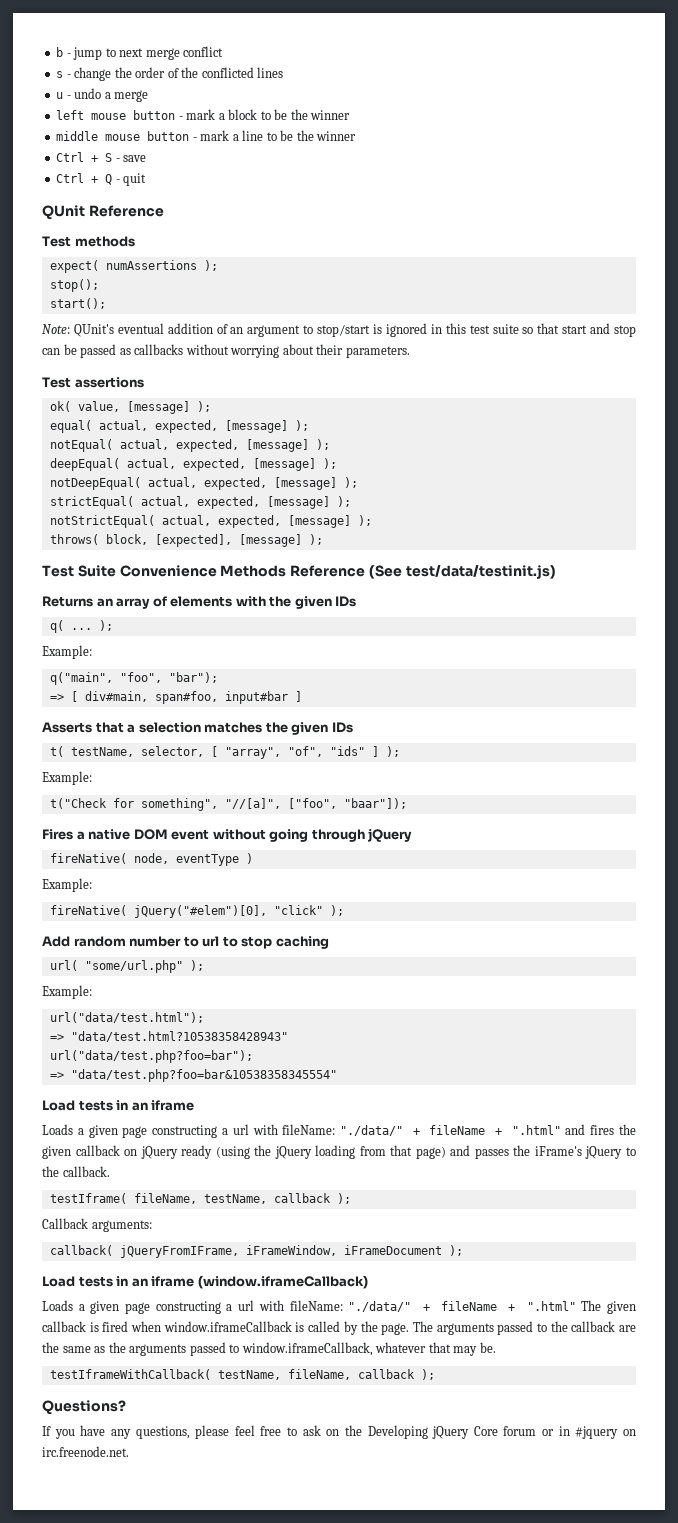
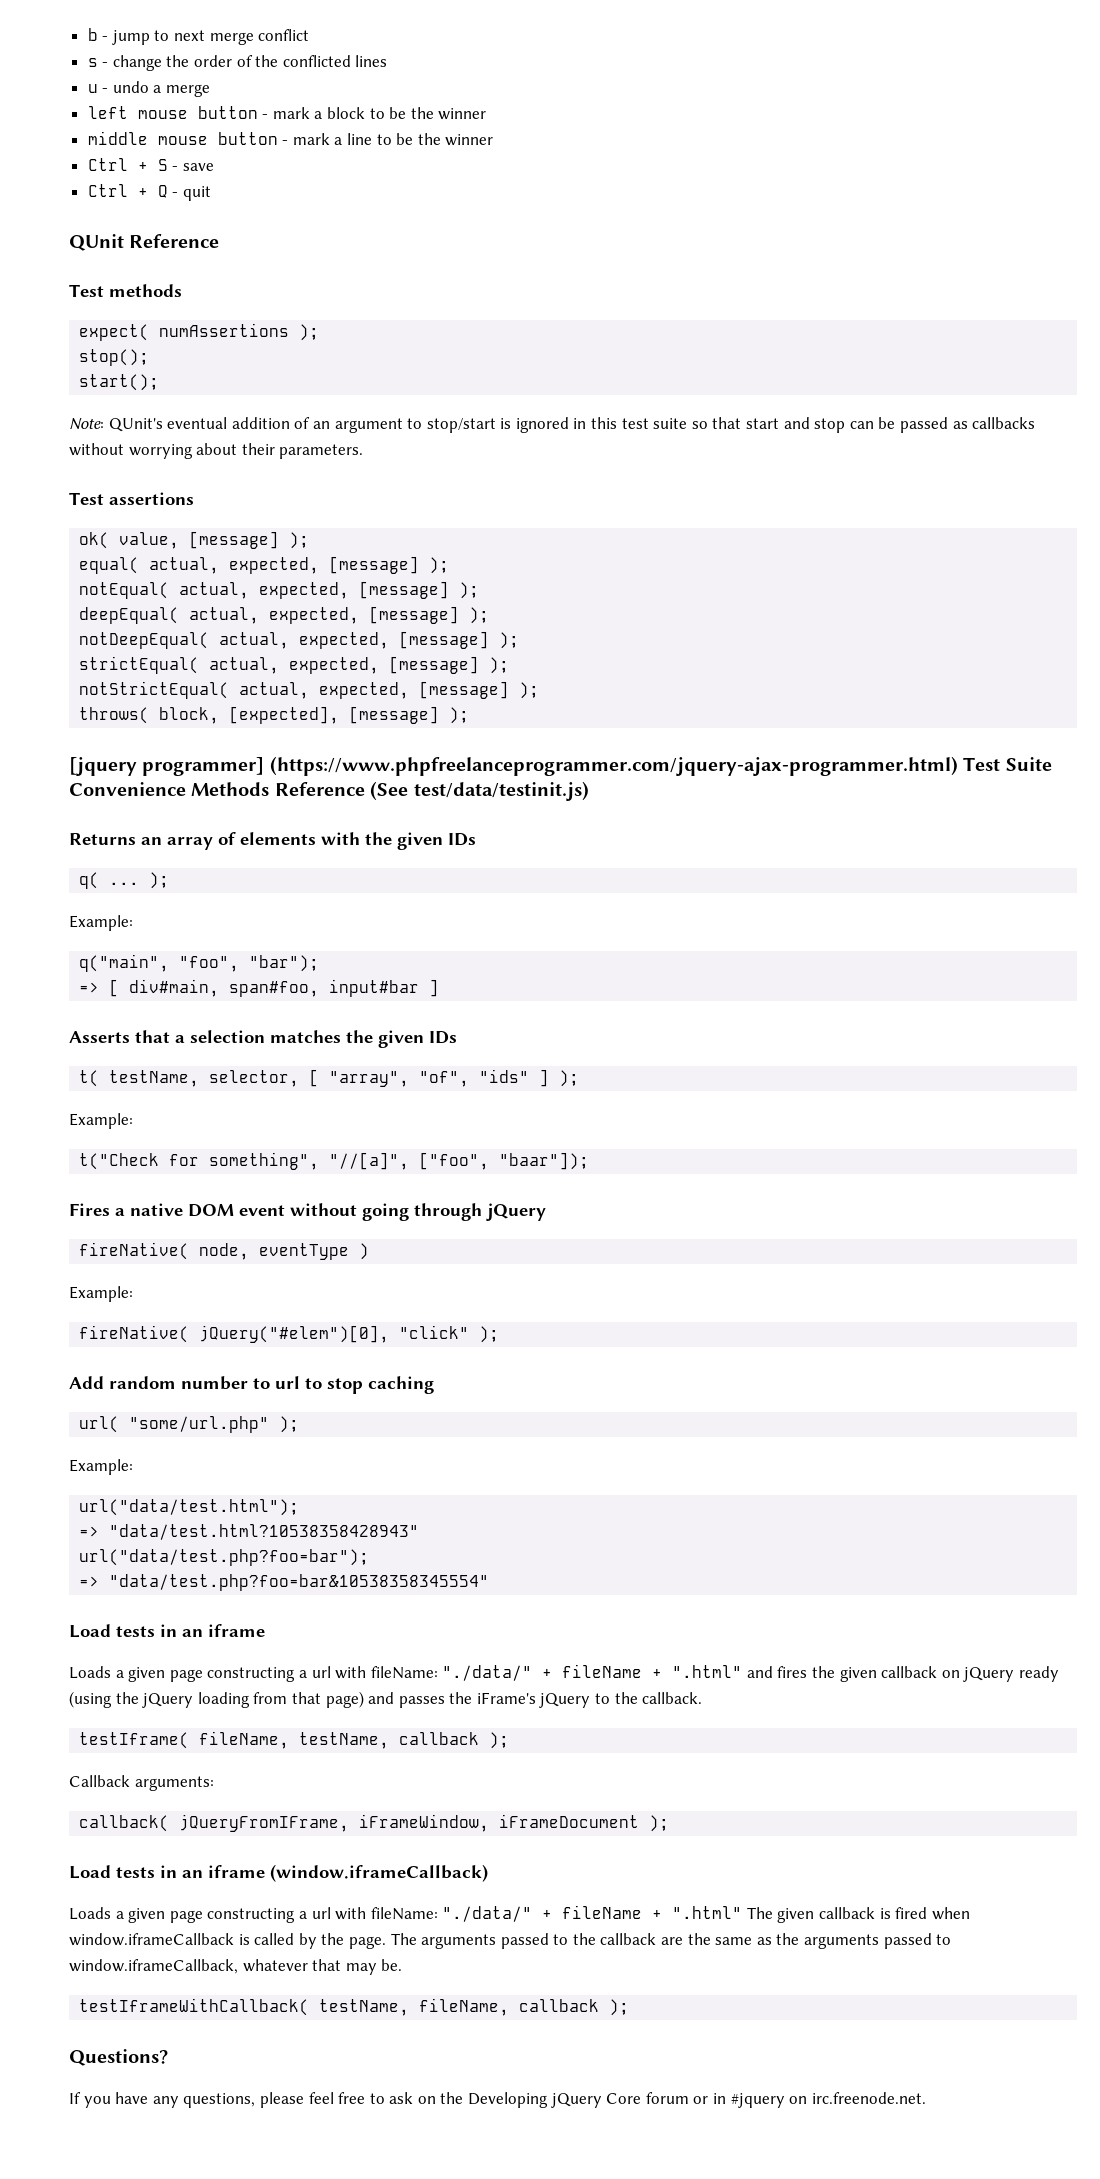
(323, 539) none -> [69,756,958,776] [jquery programmer] (https://www.phpfreelanceprogrammer.com/jquery-ajax-programmer.html)

